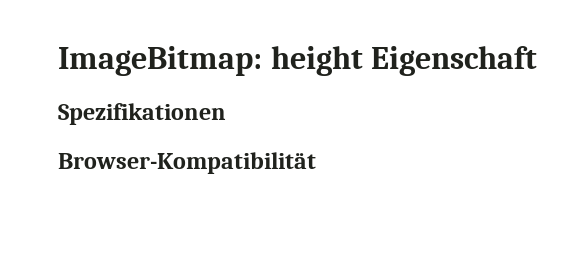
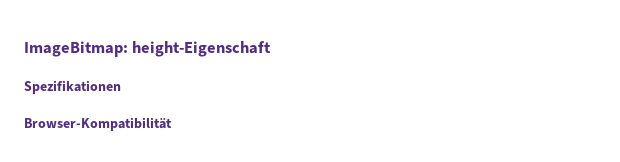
[270,46,538,76] height Eigenschaft -> [132,41,272,57] height-Eigenschaft

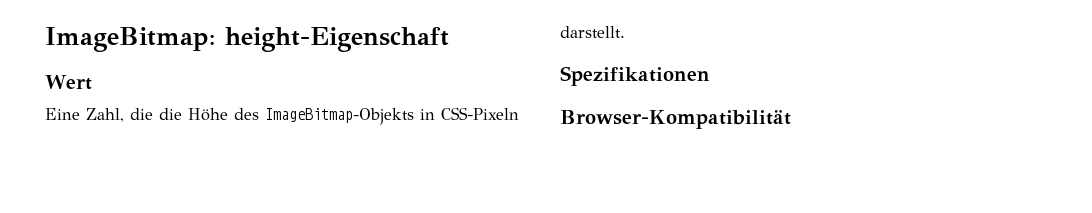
(272, 49) none -> [45,75,92,90] [45,107,519,125] [560,26,625,38] // Wert // Eine Zahl, die die Höhe des ImageBitmap-Objekts in CSS-Pixeln darstellt.

